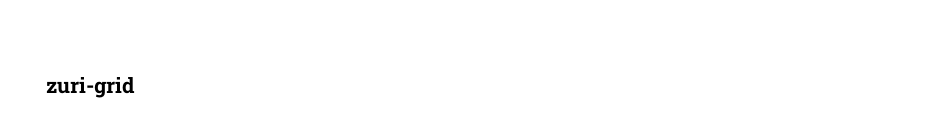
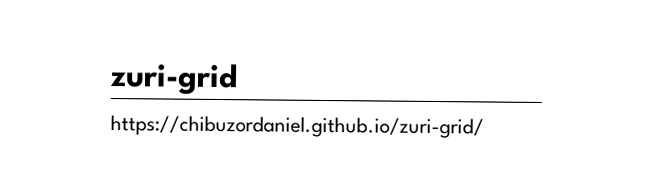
(135, 87) none -> [110,115,484,139] // https://chibuzordaniel.github.io/zuri-grid/

